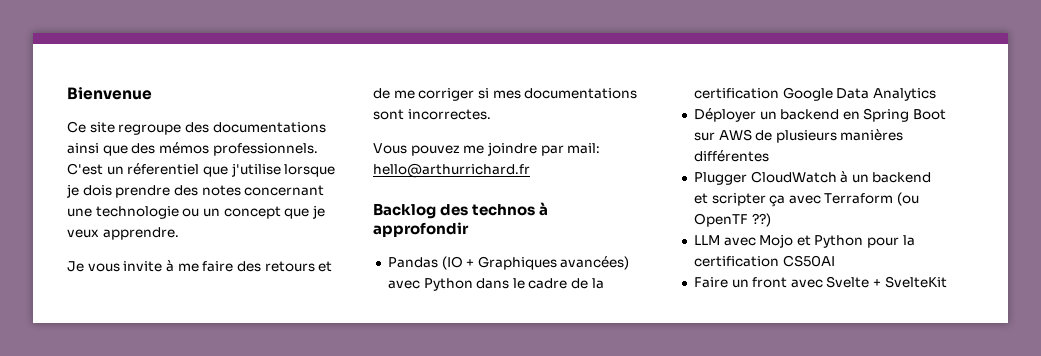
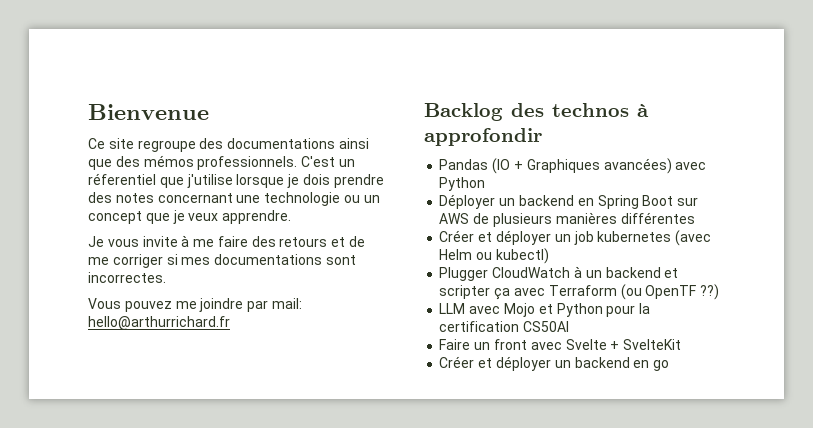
[476,278,604,289] [693,87,936,101] dans le cadre de la certification Google Data Analytics -> (486, 184) none
(769, 156) none -> [439,230,712,246] [439,248,549,264] // Créer et déployer un job kubernetes (avec Helm ou kubectl)
(947, 282) none -> [439,356,670,371] // Créer et déployer un backend en go

